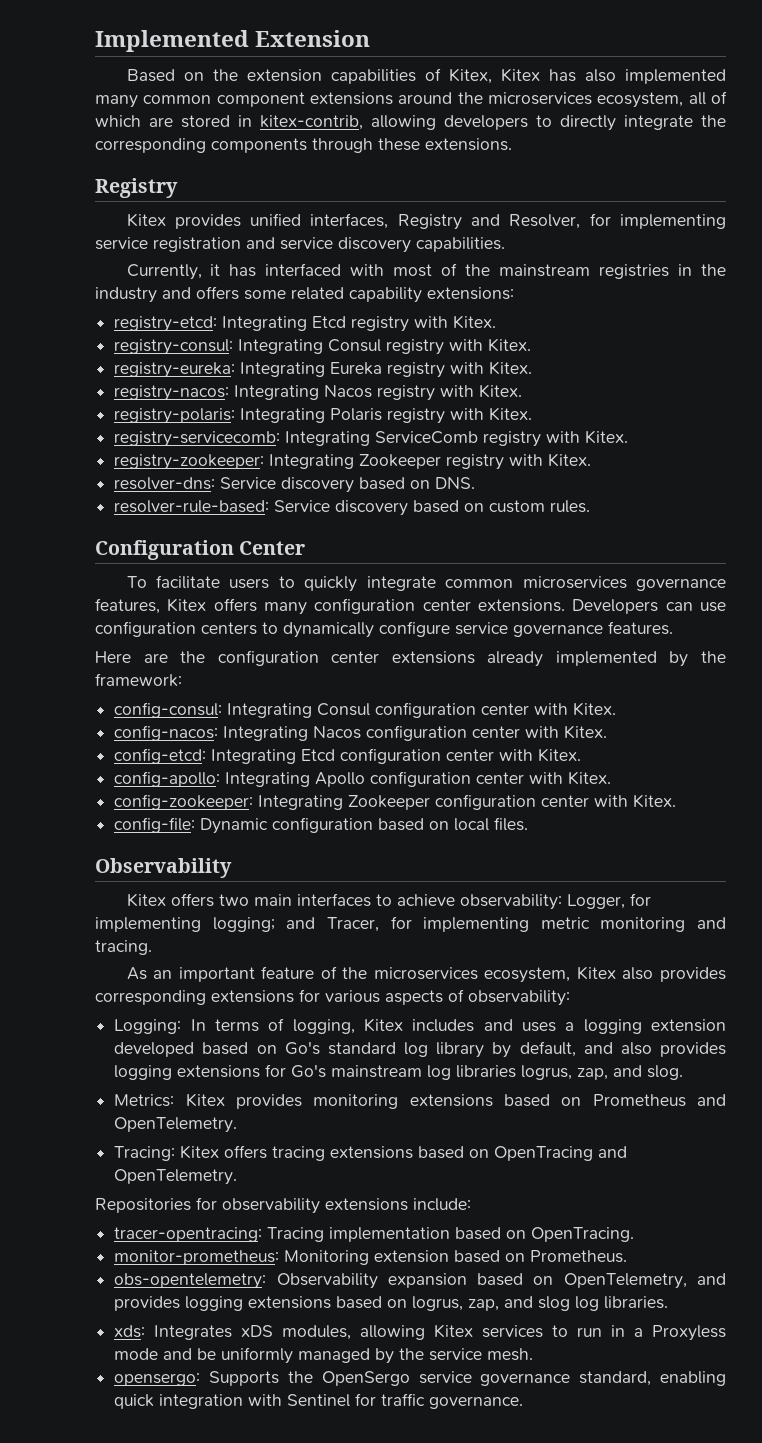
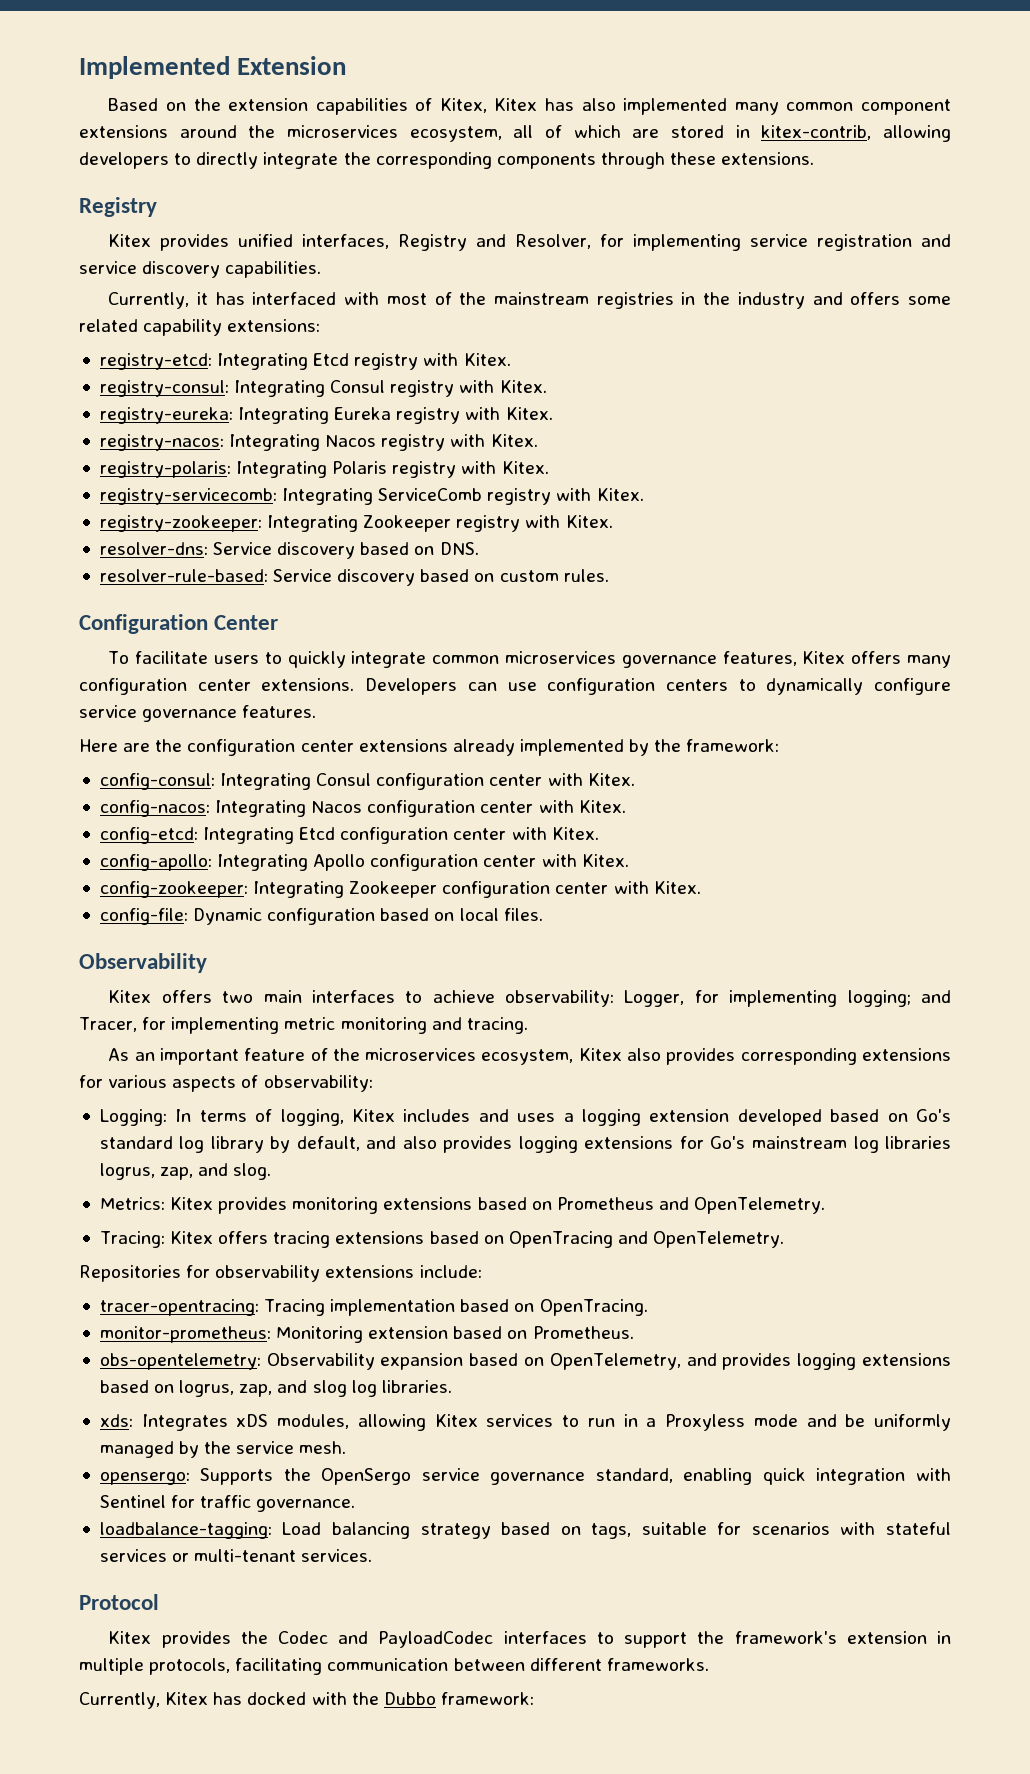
(524, 1402) none -> [99,1522,951,1539] [99,1549,373,1562] [79,1594,159,1610] [108,1631,951,1648] [79,1658,709,1675] [79,1692,534,1709] // loadbalance-tagging: Load balancing strategy based on tags, suitable for scenarios with stateful services or multi-tenant services. // Protocol // Kitex provides the Codec and PayloadCodec interfaces to support the framework's extension in multiple protocols, facilitating communication between different frameworks. // Currently, Kitex has docked with the Dubbo framework:

